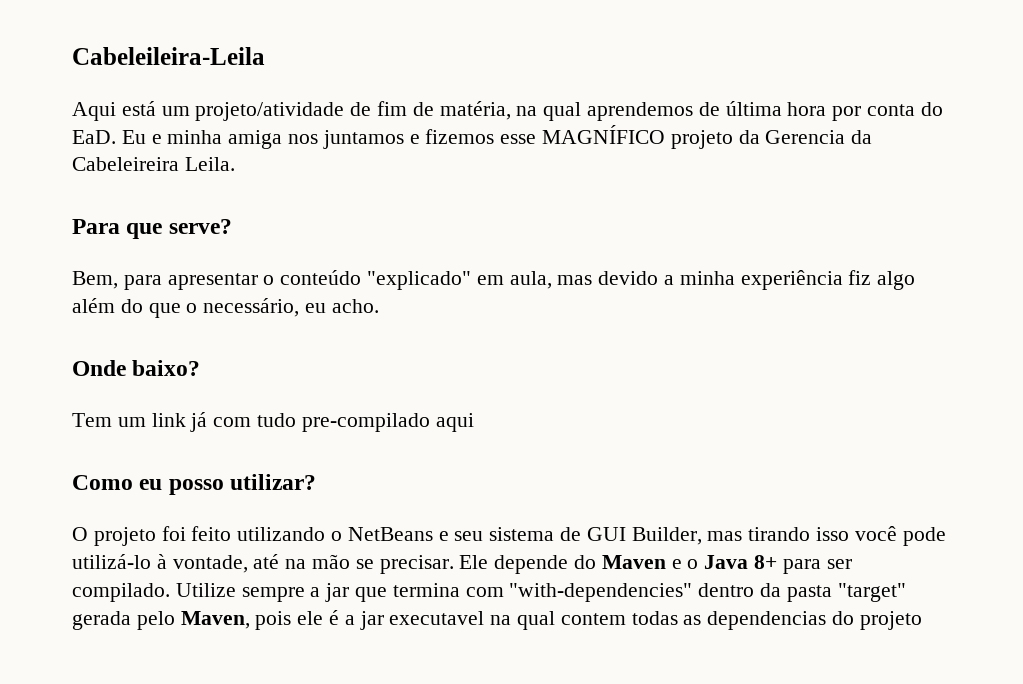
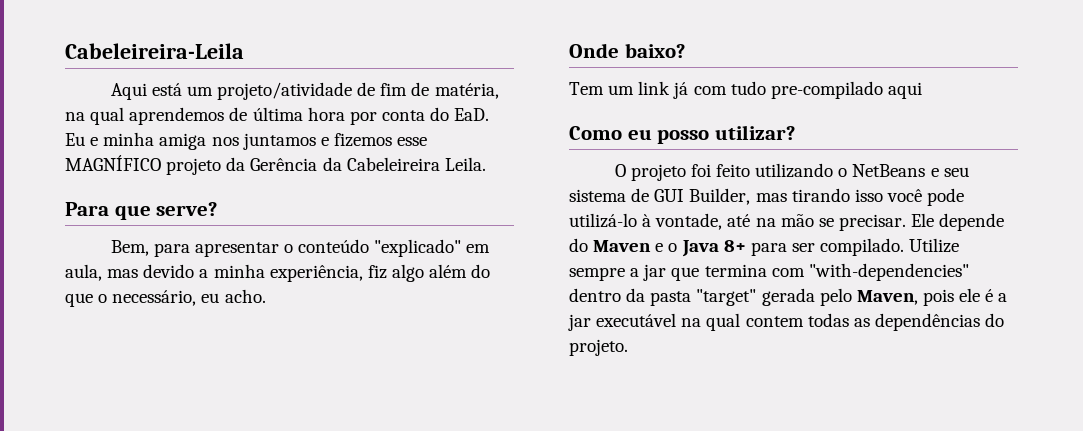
[72,47,265,65] Cabeleileira-Leila -> [65,43,244,59] Cabeleireira-Leila
[765,130,846,144] Gerencia -> [250,158,318,171] Gerência
[740,270,843,290] experiência -> [269,265,363,282] experiência,
[389,611,485,625] executavel -> [596,313,677,327] executável
[707,611,922,630] dependencias do projeto -> [874,313,1005,331] [569,339,628,356] dependências do projeto.

